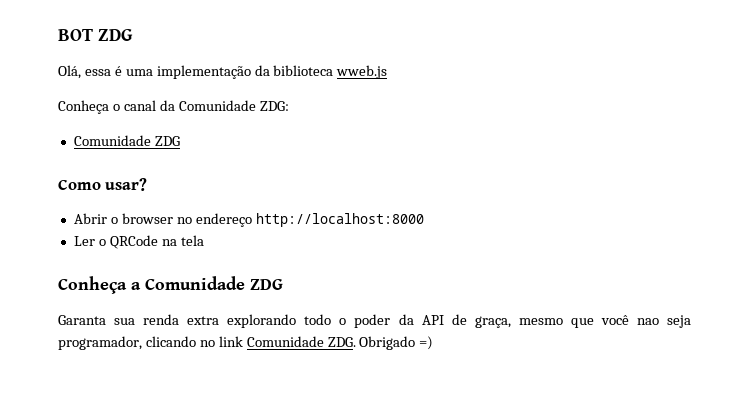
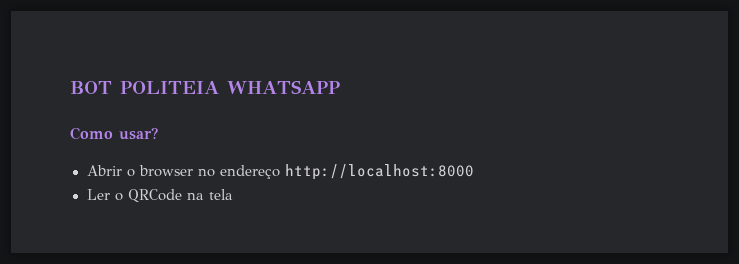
[98,29,133,41] [58,65,388,79] [58,100,289,114] [73,135,180,146] ZDG // Olá, essa é uma implementação da biblioteca wweb.js // Conheça o canal da Comunidade ZDG: // Comunidade ZDG -> [120,80,340,94] POLITEIA WHATSAPP
[58,276,283,294] [58,314,691,328] [58,336,434,350] // Conheça a Comunidade ZDG // Garanta sua renda extra explorando todo o poder da API de graça, mesmo que você nao seja programador, clicando no link Comunidade ZDG. Obrigado =) -> (233, 194) none

